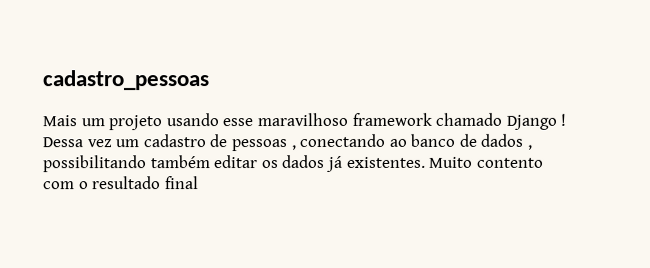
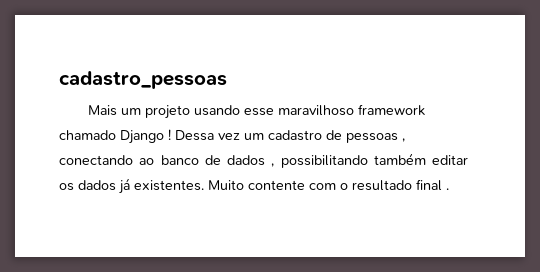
[476,157,544,168] contento -> [248,180,305,190] contente
(199, 183) none -> [446,188,449,190] .

